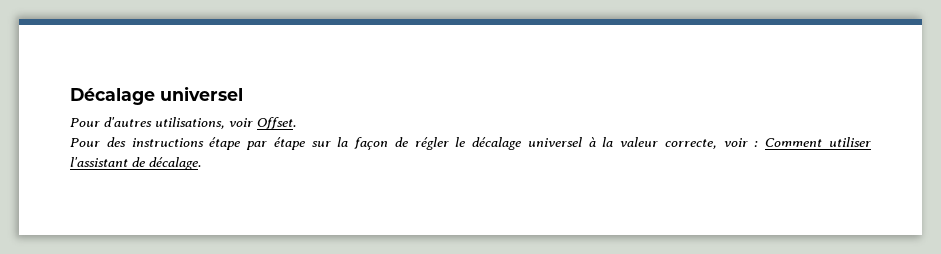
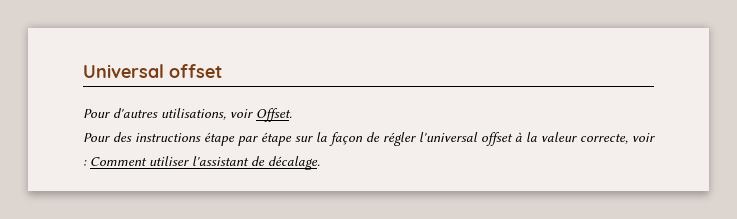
[70,86,243,105] Décalage universel -> [83,64,222,78] Universal offset
[455,137,582,150] le décalage universel -> [419,132,513,146] l'universal offset

